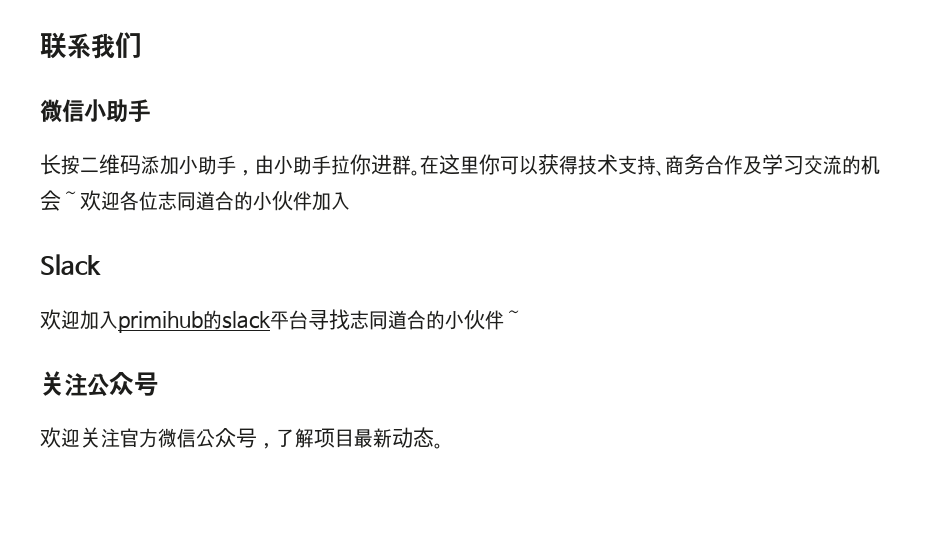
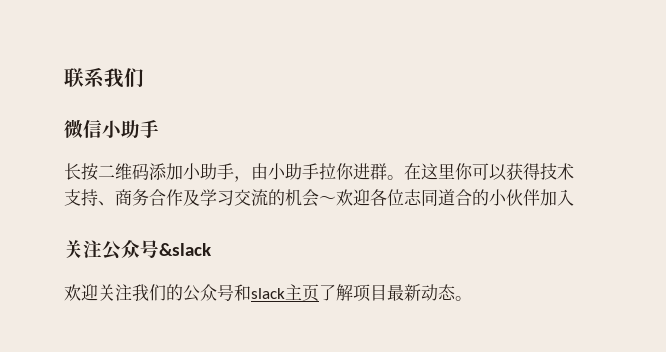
[40,254,101,275] [40,309,523,333] // Slack // 欢迎加入primihub的slack平台寻找志同道合的小伙伴～ -> (574, 197) none
(159, 384) none -> [159,243,211,256] &slack
[120,428,276,449] 官方微信公众号， -> [132,284,319,302] 我们的公众号和slack主页

